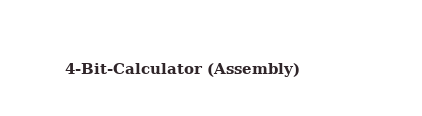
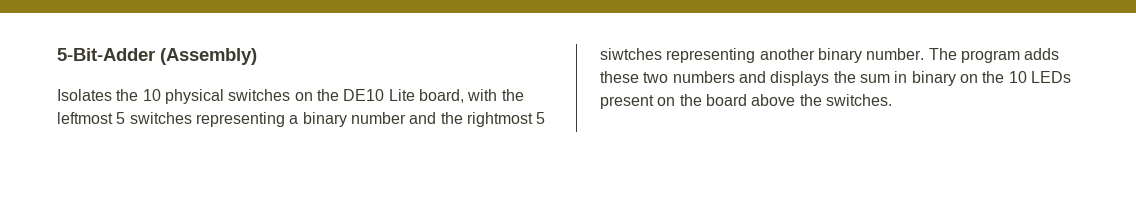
[65,63,203,74] 4-Bit-Calculator -> [57,48,155,61] 5-Bit-Adder
(300, 70) none -> [57,89,524,104] [57,112,546,127] [600,48,1060,63] [600,71,1071,86] [600,94,892,109] // Isolates the 10 physical switches on the DE10 Lite board, with the leftmost 5 switches representing a binary number and the rightmost 5 siwtches representing another binary number. The program adds these two numbers and displays the sum in binary on the 10 LEDs present on the board above the switches.

